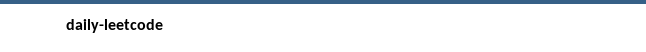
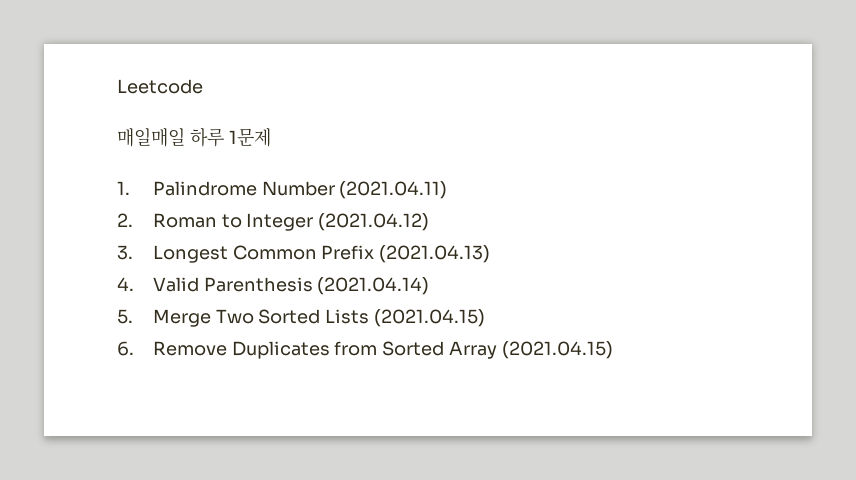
[66,19,163,33] daily-leetcode -> [117,79,203,94] [117,128,271,147] [117,181,448,199] [117,213,430,231] [117,245,491,263] [117,277,430,295] [117,309,486,327] [117,341,614,359] Leetcode // 매일매일 하루 1문제 // 1. Palindrome Number (2021.04.11) // 2. Roman to Integer (2021.04.12) // 3. Longest Common Prefix (2021.04.13) // 4. Valid Parenthesis (2021.04.14) // 5. Merge Two Sorted Lists (2021.04.15) // 6. Remove Duplicates from Sorted Array (2021.04.15)

